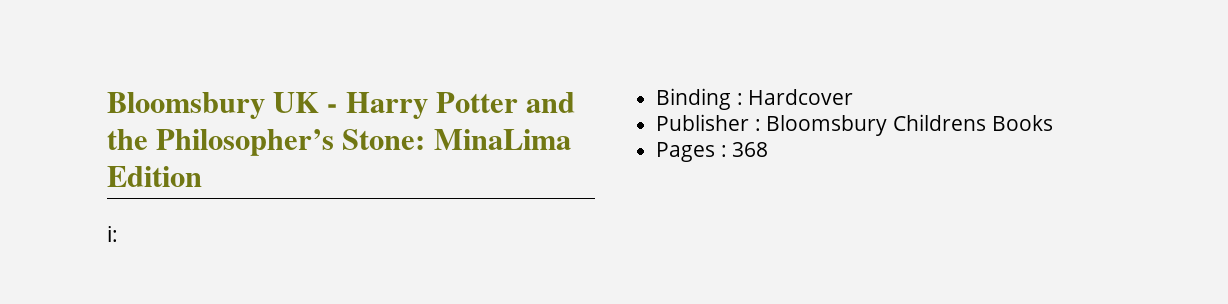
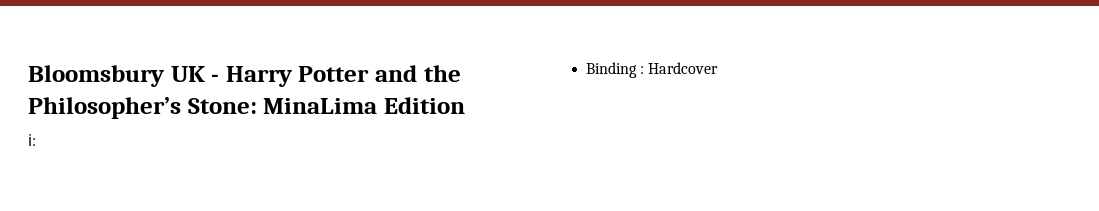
[656,114,1053,136] [656,142,769,162] // Publisher : Bloomsbury Childrens Books // Pages : 368 -> (719, 68) none

